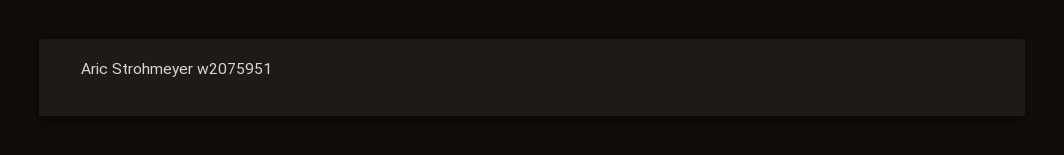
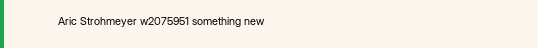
(273, 68) none -> [192,17,265,27] something new

